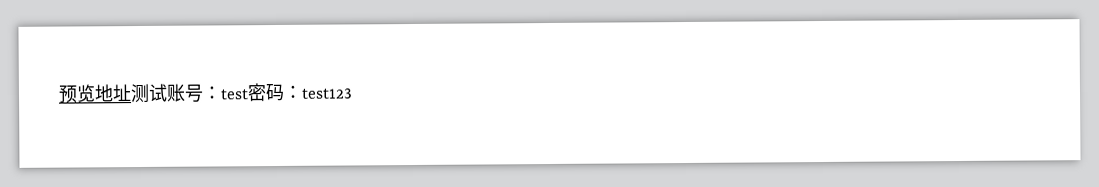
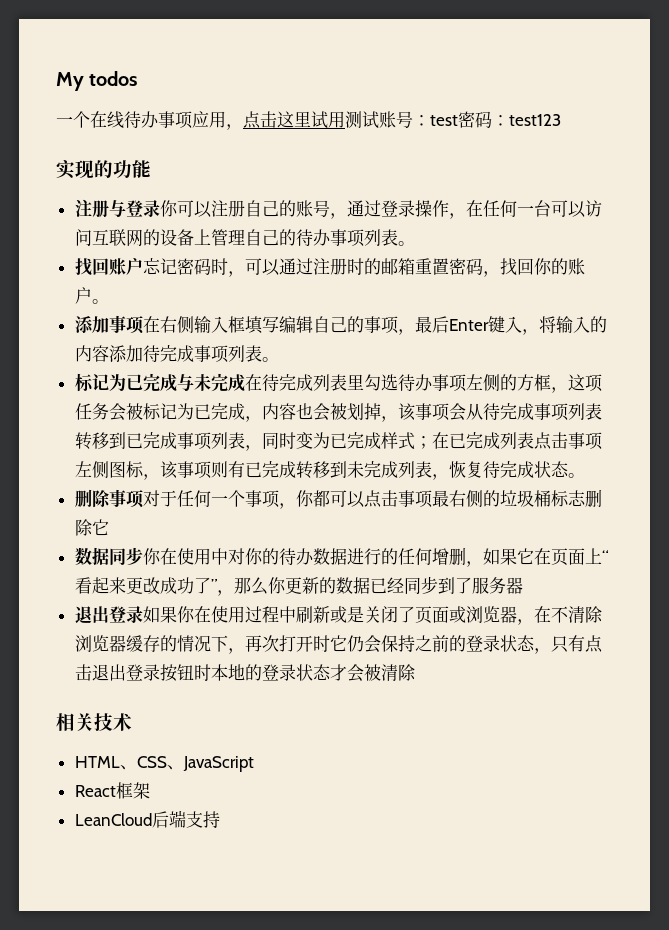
[58,84,132,104] 预览地址 -> [56,71,138,91] [56,111,345,130] My todos // 一个在线待办事项应用，点击这里试用
(353, 93) none -> [56,160,151,179] [74,199,602,219] [74,229,415,247] [74,257,585,277] [74,287,109,304] [74,315,607,335] [74,345,279,363] [74,373,603,393] [74,403,602,422] [74,432,603,451] [74,461,585,480] [74,489,602,509] [74,519,109,536] [74,547,609,567] [74,576,523,596] [74,606,603,625] [74,635,603,654] [74,664,416,682] [56,713,132,732] [74,756,254,772] [74,782,150,799] [74,810,220,828] // 实现的功能 // 注册与登录你可以注册自己的账号，通过登录操作，在任何一台可以访问互联网的设备上管理自己的待办事项列表。 // 找回账户忘记密码时，可以通过注册时的邮箱重置密码，找回你的账户。 // 添加事项在右侧输入框填写编辑自己的事项，最后Enter键入，将输入的内容添加待完成事项列表。 // 标记为已完成与未完成在待完成列表里勾选待办事项左侧的方框，这项任务会被标记为已完成，内容也会被划掉，该事项会从待完成事项列表转移到已完成事项列表，同时变为已完成样式；在已完成列表点击事项左侧图标，该事项则有已完成转移到未完成列表，恢复待完成状态。 // 删除事项对于任何一个事项，你都可以点击事项最右侧的垃圾桶标志删除它 // 数据同步你在使用中对你的待办数据进行的任何增删，如果它在页面上“看起来更改成功了”，那么你更新的数据已经同步到了服务器 // 退出登录如果你在使用过程中刷新或是关闭了页面或浏览器，在不清除浏览器缓存的情况下，再次打开时它仍会保持之前的登录状态，只有点击退出登录按钮时本地的登录状态才会被清除 // 相关技术 // HTML、CSS、JavaScript // React框架 // LeanCloud后端支持

